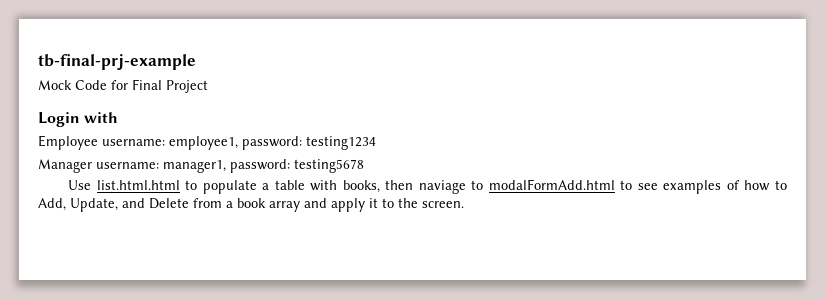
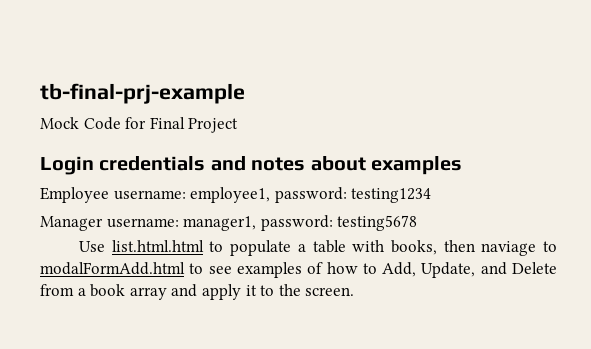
[84,112,119,123] with -> [99,156,462,175] credentials and notes about examples

